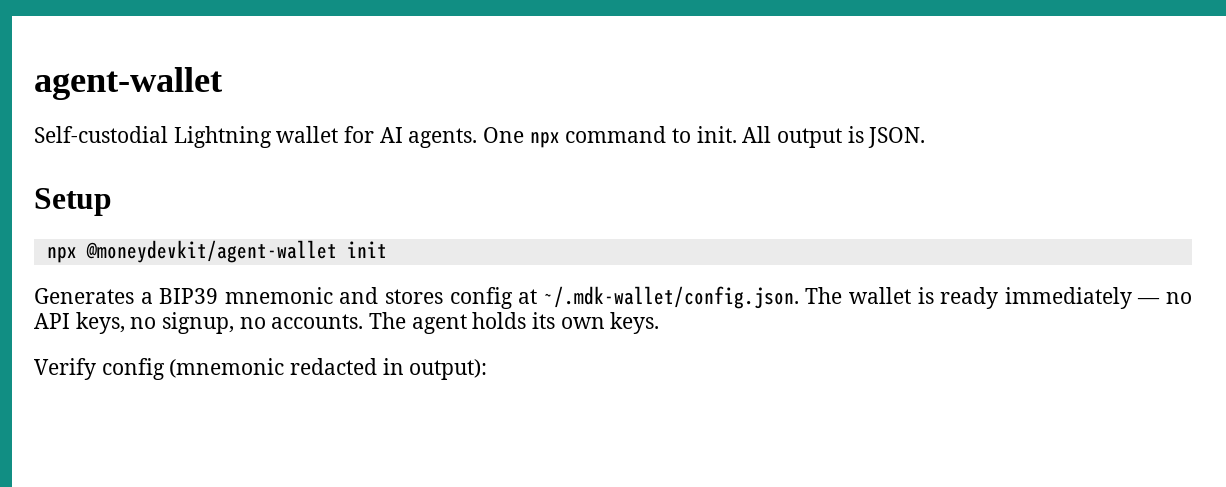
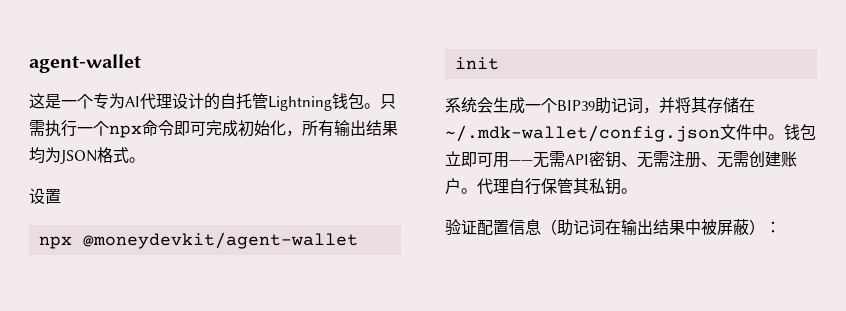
[34,126,926,148] [34,188,112,216] [46,240,387,263] [34,286,1192,309] [34,312,660,334] [34,358,488,380] Self-custodial Lightning wallet for AI agents. One npx command to init. All output is JSON. // Setup // npx @moneydevkit/agent-wallet init // Generates a BIP39 mnemonic and stores config at ~/.mdk-wallet/config.json. The wallet is ready immediately — no API keys, no signup, no accounts. The agent holds its own keys. // Verify config (mnemonic redacted in output): -> [29,93,396,111] [29,120,398,138] [29,147,145,164] [29,188,61,204] [38,232,358,249] [454,57,499,70] [445,97,755,114] [445,124,816,142] [445,151,797,168] [445,178,637,195] [445,219,781,236] 这是一个专为AI代理设计的自托管Lightning钱包。只需执行一个npx命令即可完成初始化，所有输出结果均为JSON格式。 // 设置 // npx @moneydevkit/agent-wallet init // 系统会生成一个BIP39助记词，并将其存储在~/.mdk-wallet/config.json文件中。钱包立即可用——无需API密钥、无需注册、无需创建账户。代理自行保管其私钥。 // 验证配置信息（助记词在输出结果中被屏蔽）：

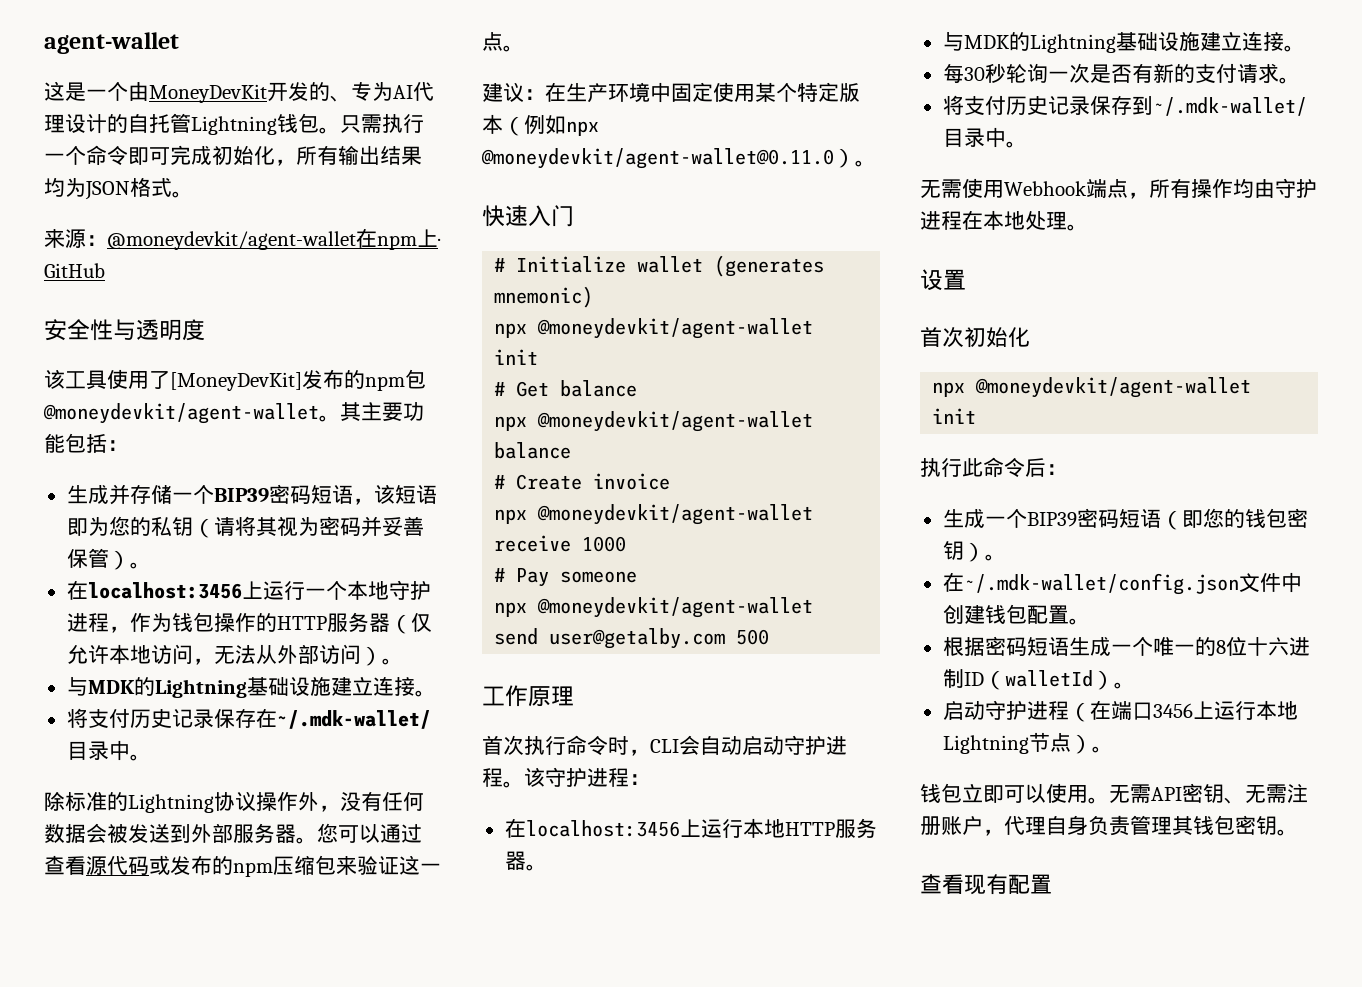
(93, 101) none -> [128,82,351,103] 由MoneyDevKit开发的、
[109,125,142,138] npx -> (86, 155) none
[29,188,61,204] [38,232,358,249] [454,57,499,70] [445,97,755,114] [445,124,784,142] 设置 // npx @moneydevkit/agent-wallet init // 系统会生成一个BIP39助记词，并将其存储在~/.mdk-wallet/config.json文件中。 -> [44,228,441,250] [44,263,105,278] [44,319,205,341] [44,369,426,391] [43,402,424,424] [44,433,128,453] [66,484,437,505] [66,516,424,538] [66,548,151,570] [66,580,431,600] [66,612,432,634] [66,644,403,666] [66,676,436,698] [66,708,431,729] [66,740,151,761] [44,791,424,813] [44,823,422,844] [44,855,441,877] [482,32,524,52] [482,82,860,103] [482,114,599,136] [481,148,876,169] [482,205,574,227] [494,255,825,277] [494,286,594,308] [494,318,814,339] [494,349,539,365] [494,380,638,397] [494,411,814,432] [494,442,572,459] [494,473,671,490] [494,504,814,525] [494,535,627,552] [494,568,638,587] [494,597,814,618] [494,628,770,649] [482,685,574,707] [482,735,847,756] [482,767,650,788] [504,818,877,838] [504,851,547,871] [942,31,1305,53] [942,63,1300,84] [942,95,1307,116] [942,127,1027,148] [920,178,1317,199] [920,210,1088,231] [920,269,966,291] [920,327,1030,348] [932,377,1252,398] [932,408,977,424] [920,457,1067,478] [942,508,1308,530] [942,541,1006,562] [942,572,1302,595] [942,604,1090,625] [942,636,1310,656] [942,669,1135,690] [942,700,1298,722] [942,732,1113,754] 来源：@moneydevkit/agent-wallet在npm上· GitHub // 安全性与透明度 // 该工具使用了[MoneyDevKit]发布的npm包@moneydevkit/agent-wallet。其主要功能包括： // 生成并存储一个BIP39密码短语，该短语即为您的私钥（请将其视为密码并妥善保管）。 // 在localhost:3456上运行一个本地守护进程，作为钱包操作的HTTP服务器（仅允许本地访问，无法从外部访问）。 // 与MDK的Lightning基础设施建立连接。 // 将支付历史记录保存在~/.mdk-wallet/目录中。 // 除标准的Lightning协议操作外，没有任何数据会被发送到外部服务器。您可以通过查看源代码或发布的npm压缩包来验证这一点。 // 建议：在生产环境中固定使用某个特定版本（例如npx @moneydevkit/agent-wallet@0.11.0）。 // 快速入门 // # Initialize wallet (generates mnemonic) // npx @moneydevkit/agent-wallet init // # Get balance // npx @moneydevkit/agent-wallet balance // # Create invoice // npx @moneydevkit/agent-wallet receive 1000 // # Pay someone // npx @moneydevkit/agent-wallet send user@getalby.com 500 // 工作原理 // 首次执行命令时，CLI会自动启动守护进程。该守护进程： // 在localhost:3456上运行本地HTTP服务器。 // 与MDK的Lightning基础设施建立连接。 // 每30秒轮询一次是否有新的支付请求。 // 将支付历史记录保存到~/.mdk-wallet/目录中。 // 无需使用Webhook端点，所有操作均由守护进程在本地处理。 // 设置 // 首次初始化 // npx @moneydevkit/agent-wallet init // 执行此命令后： // 生成一个BIP39密码短语（即您的钱包密钥）。 // 在~/.mdk-wallet/config.json文件中创建钱包配置。 // 根据密码短语生成一个唯一的8位十六进制ID（walletId）。 // 启动守护进程（在端口3456上运行本地Lightning节点）。 //
[493,152,533,168] 用—— -> [1025,783,1109,804] 以使用。
[701,151,797,168] [445,178,637,195] [445,219,781,236] 、无需创建账户。代理自行保管其私钥。 // 验证配置信息（助记词在输出结果中被屏蔽）： -> [941,815,1298,836] [920,874,1052,895] 账户，代理自身负责管理其钱包密钥。 // 查看现有配置

